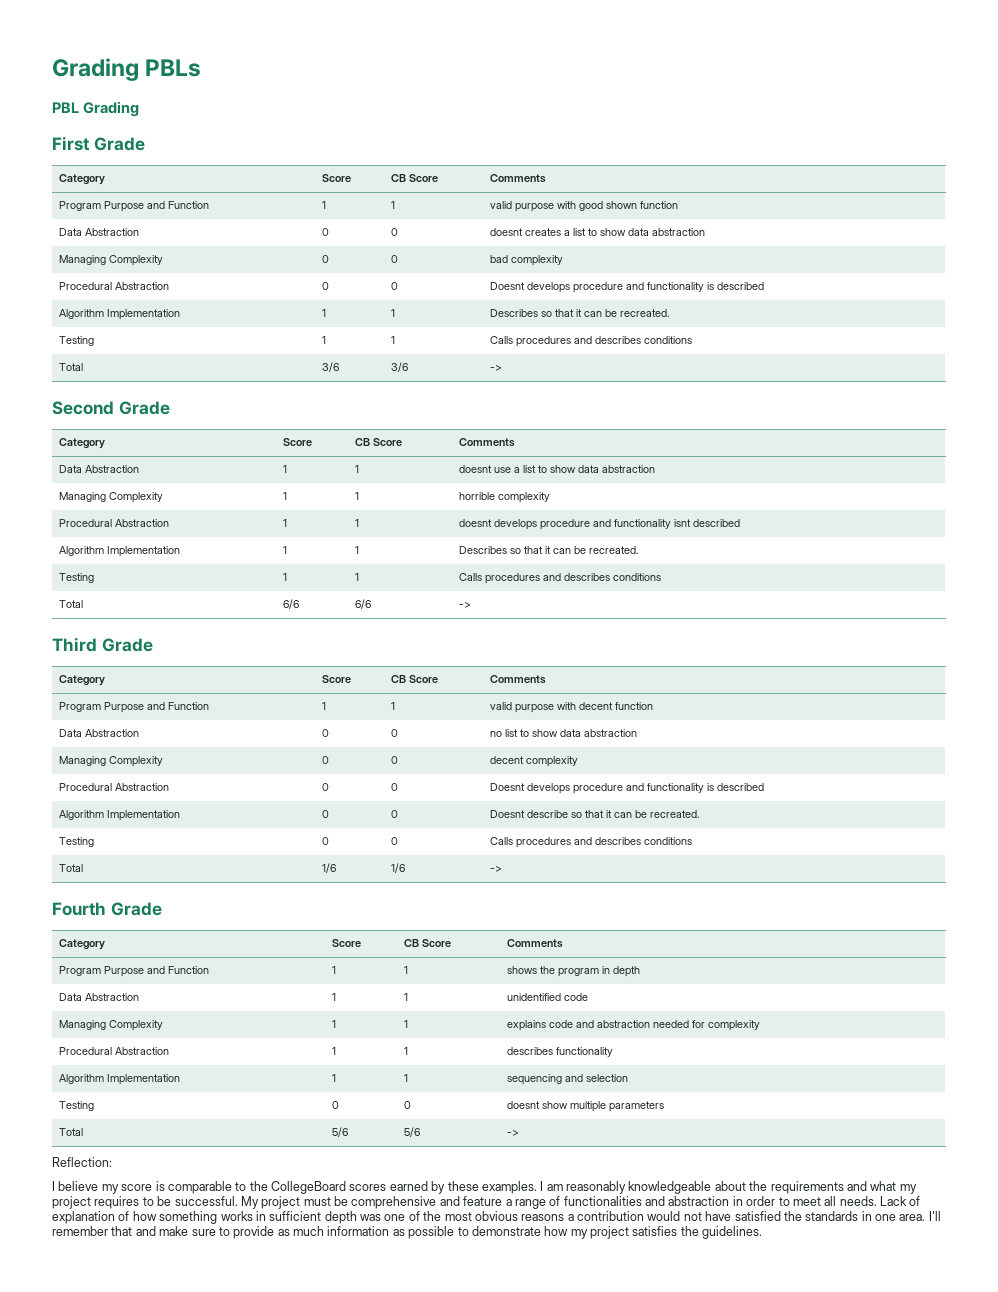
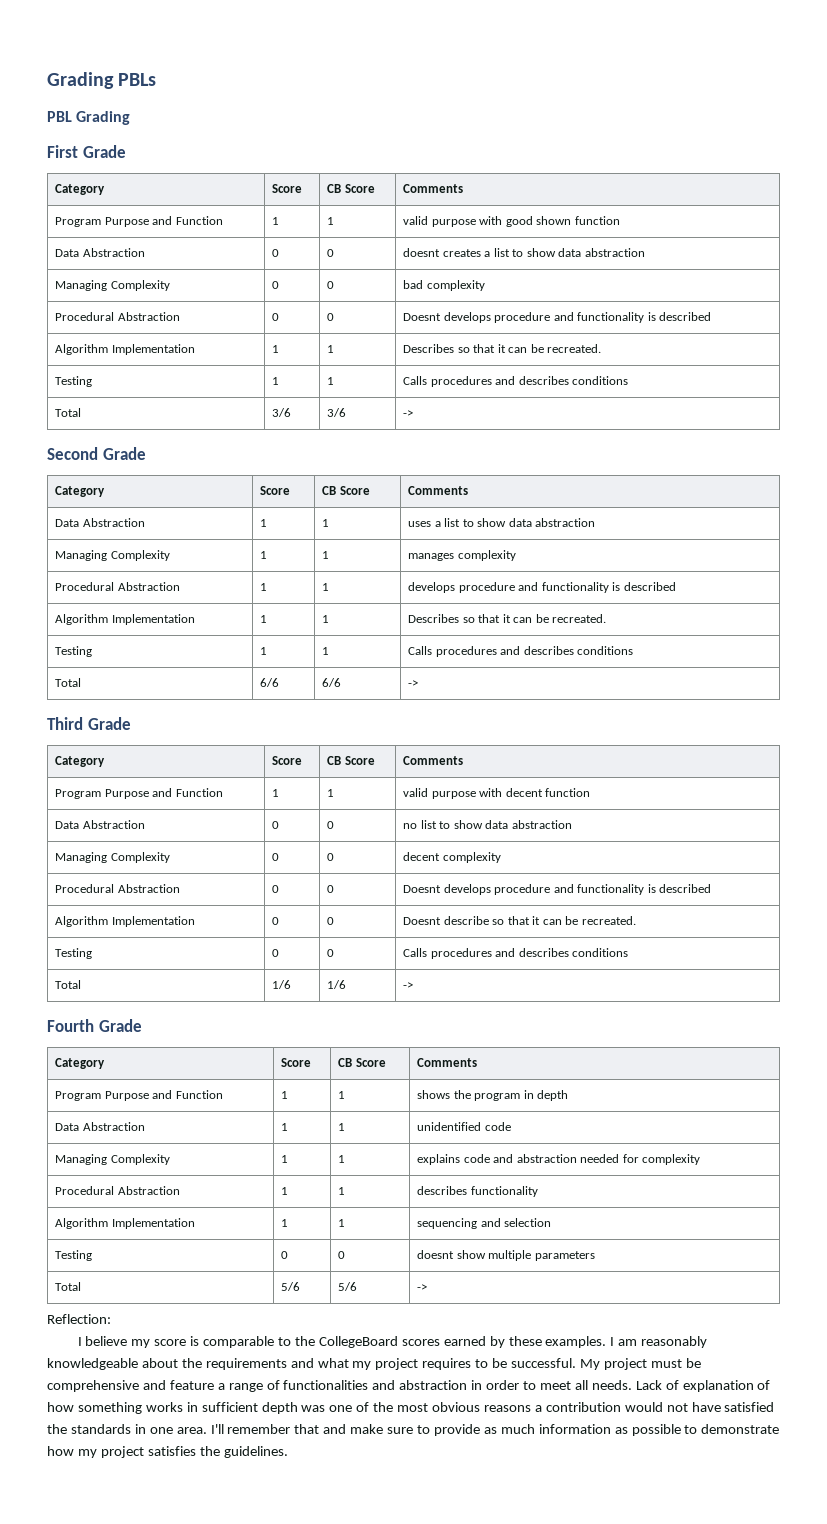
[459,465,512,473] doesnt use -> [408,521,432,527] uses
[459,492,551,503] [59,519,170,527] [283,519,288,527] [355,519,360,527] [459,519,692,530] horrible complexity // Procedural Abstraction | 1 | 1 | doesnt develops procedure and functionality isnt -> [408,550,516,561] [55,582,180,591] [260,583,268,591] [322,583,330,591] [408,582,621,593] manages complexity // Procedural Abstraction | 1 | 1 | develops procedure and functionality is

